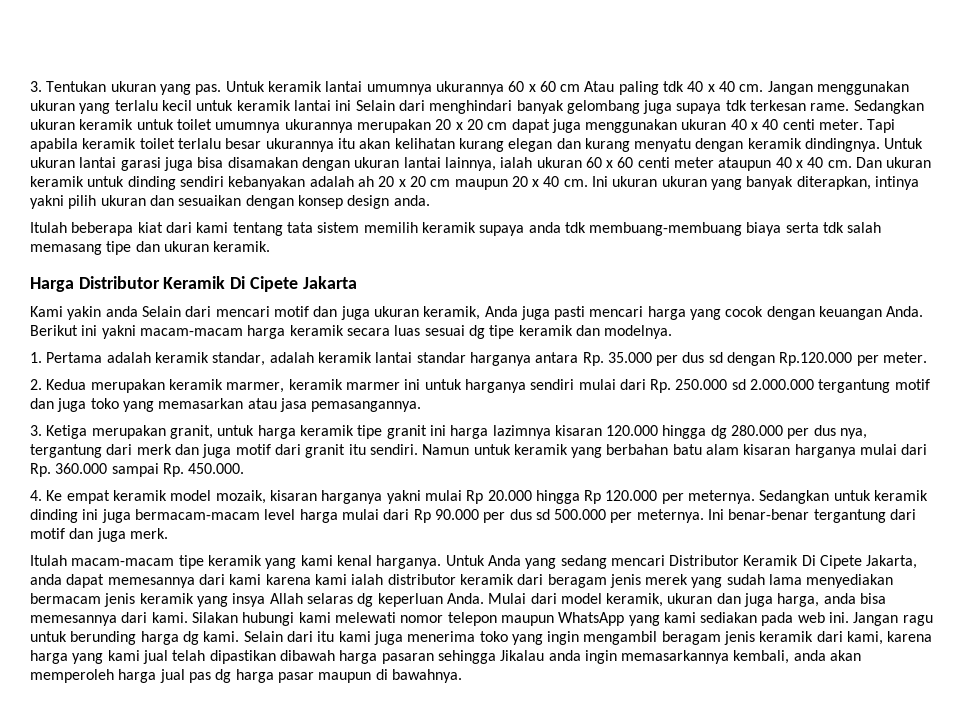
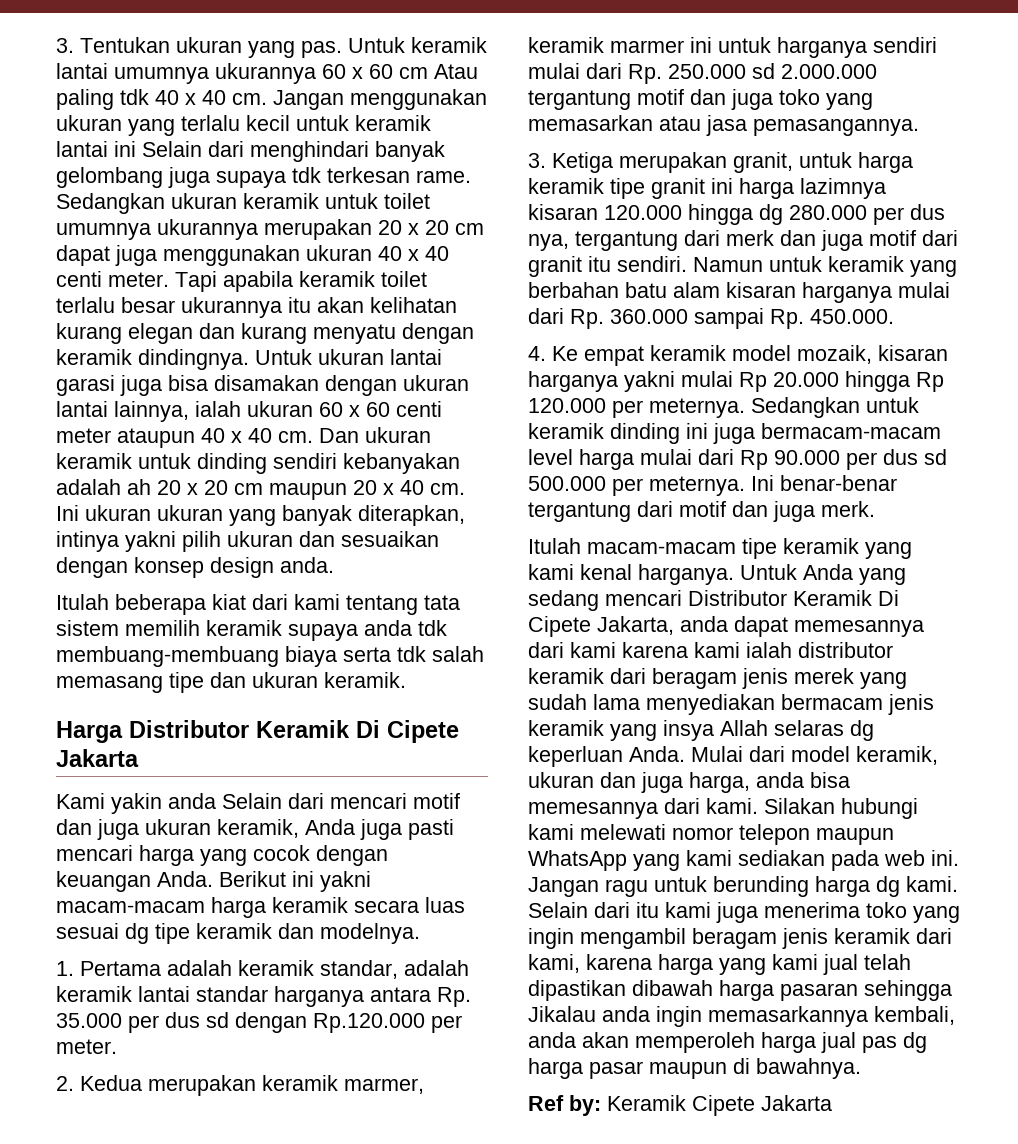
(462, 676) none -> [528,1095,832,1116] // Ref by: Keramik Cipete Jakarta

